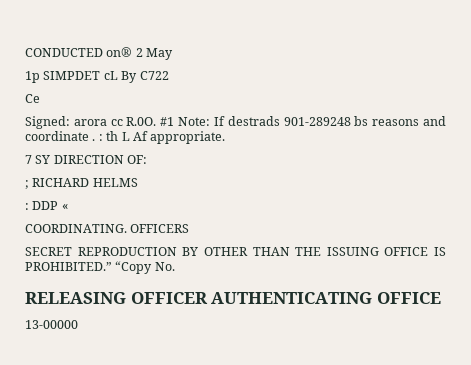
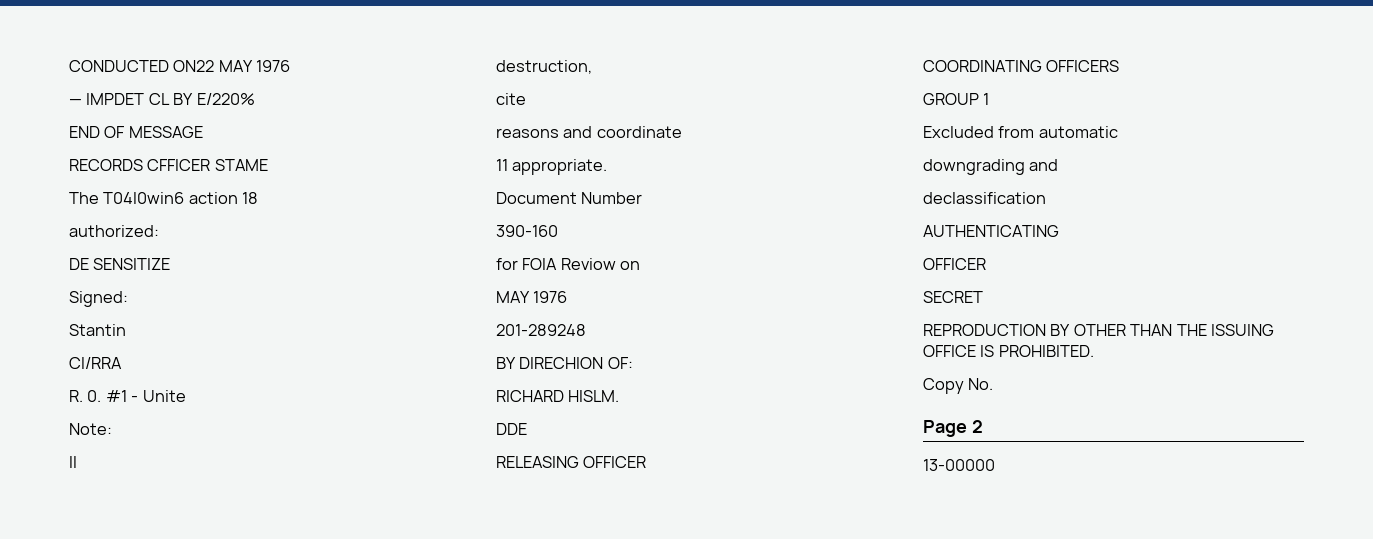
[106,47,174,60] [25,71,169,83] [25,94,40,103] [25,116,446,129] [25,131,226,144] [25,155,148,164] [25,178,138,189] [25,201,68,210] [25,224,190,233] on® 2 May // 1p SIMPDET cL By C722 // Ce // Signed: arora cc R.0O. #1 Note: If destrads 901-289248 bs reasons and coordinate . : th L Af appropriate. // 7 SY DIRECTION OF: // ; RICHARD HELMS // : DDP « // COORDINATING. OFFICERS -> [173,60,291,72] [69,93,255,105] [69,126,203,138] [69,159,268,171] [69,192,259,204] [69,225,159,237] [69,258,171,270] [69,291,128,307] [69,324,126,336] [69,357,122,369] [69,390,186,402] [69,423,112,435] [69,456,77,468] [496,60,592,74] [496,93,526,105] [496,126,682,138] [496,159,608,175] [496,192,643,204] [496,225,558,237] [496,258,641,270] [496,291,568,303] [496,324,586,336] [496,357,633,369] [496,390,620,402] [496,423,527,435] [496,456,647,468] [923,60,1120,72] [923,93,990,105] [923,126,1118,138] [923,159,1059,175] [923,192,1046,204] [923,225,1059,237] [923,258,986,270] ON22 MAY 1976 // — IMPDET CL BY E/220% // END OF MESSAGE // RECORDS CFFICER STAME // The T04l0win6 action 18 // authorized: // DE SENSITIZE // Signed: // Stantin // CI/RRA // R. 0. #1 - Unite // Note: // II // destruction, // cite // reasons and coordinate // 11 appropriate. // Document Number // 390-160 // for FOlA Reviow on // MAY 1976 // 201-289248 // BY DIRECHION OF: // RICHARD HISLM. // DDE // RELEASING OFFICER // COORDINATING OFFICERS // GROUP 1 // Excluded from automatic // downgrading and // declassification // AUTHENTICATING // OFFICER
(72, 251) none -> (983, 297) //
[25,261,153,274] PROHIBITED.” “Copy -> [998,345,1094,357] [923,378,964,394] PROHIBITED. // Copy
[25,292,441,304] RELEASING OFFICER AUTHENTICATING OFFICE -> [923,420,983,437] Page 2

